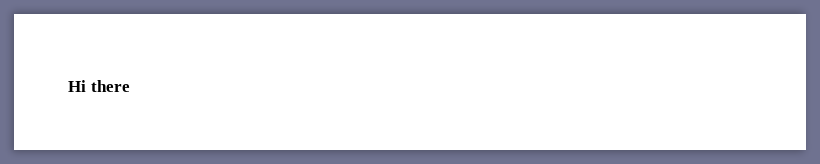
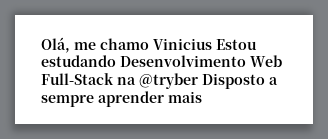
[68,80,130,92] Hi there -> [41,37,257,53] [41,55,282,67] [41,73,278,89] [41,91,202,107] Olá, me chamo Vinicius Estou estudando Desenvolvimento Web Full-Stack na @tryber Disposto a sempre aprender mais

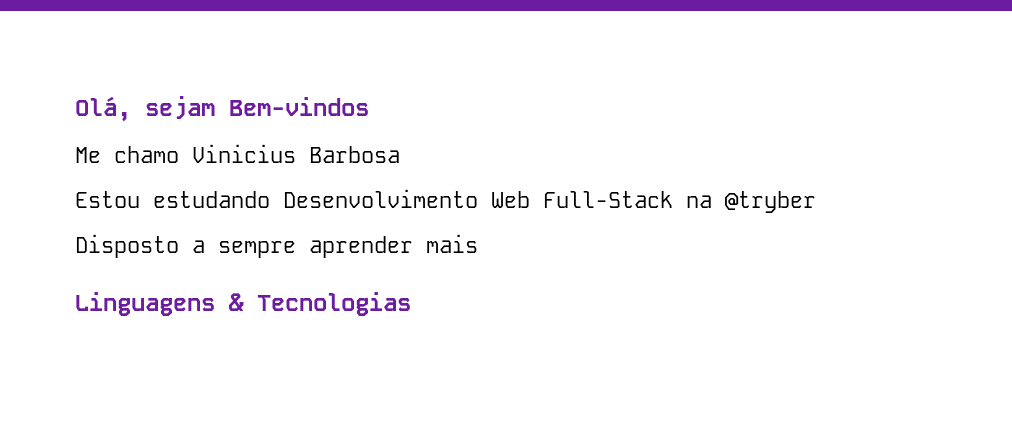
[74,42,96,50] me -> [145,96,369,119] [75,147,101,163] sejam Bem-vindos // Me
(212, 44) none -> [309,146,400,163] Barbosa //
(198, 81) none -> (816, 202) //
(202, 97) none -> [75,292,411,316] // Linguagens & Tecnologias

